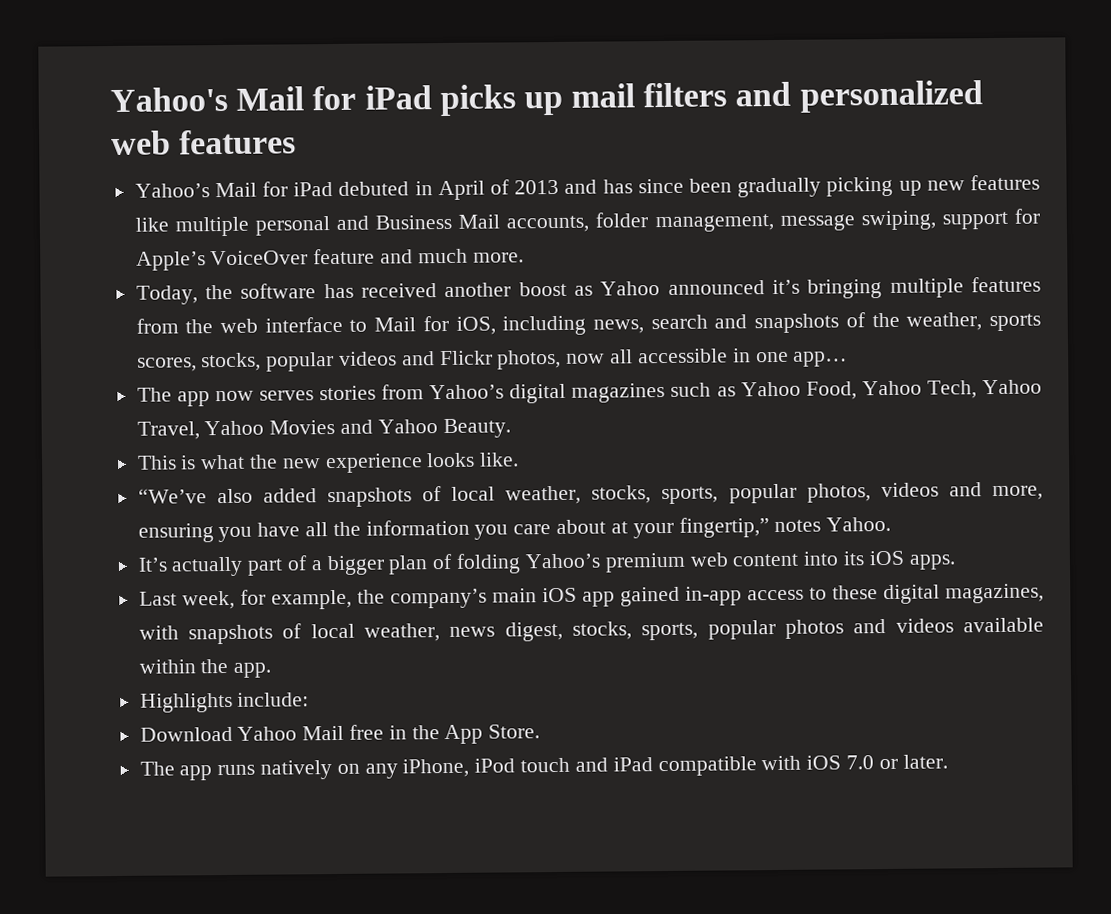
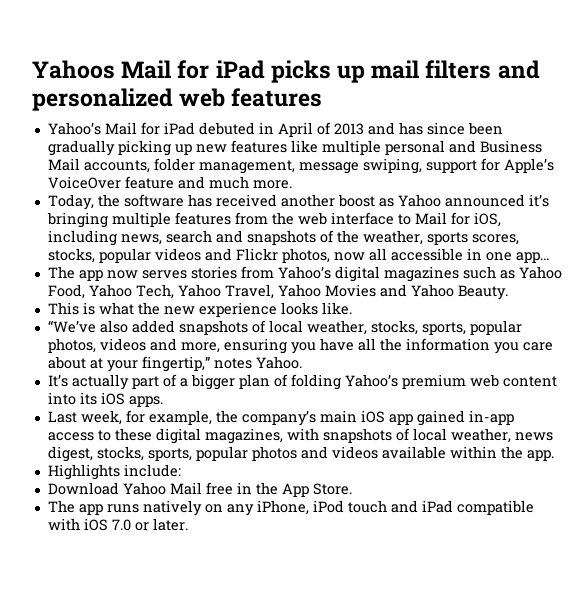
[110,86,228,113] Yahoo's -> [32,60,115,79] Yahoos

